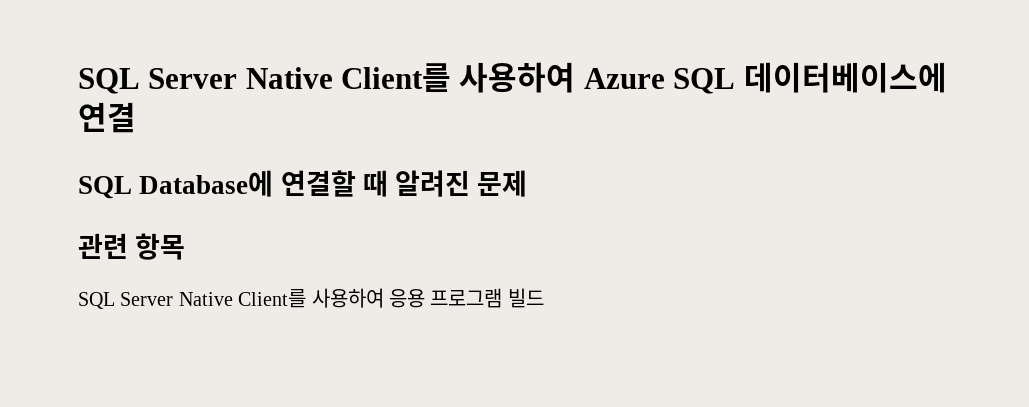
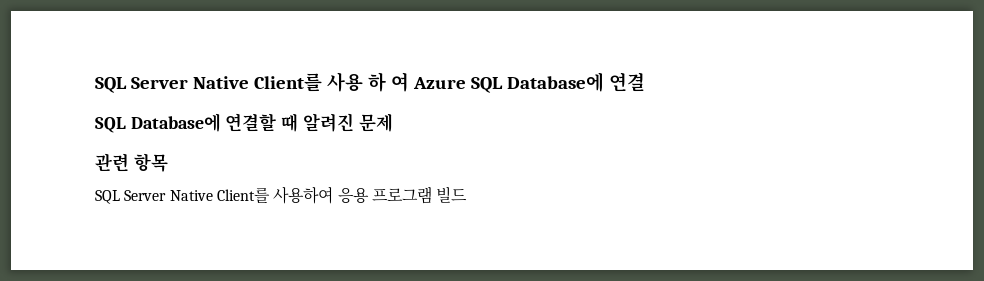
[78,62,576,94] SQL Server Native Client를 사용하여 -> [95,72,409,93] SQL Server Native Client를 사용 하 여
[743,62,947,93] 데이터베이스에 -> [506,72,604,92] Database에

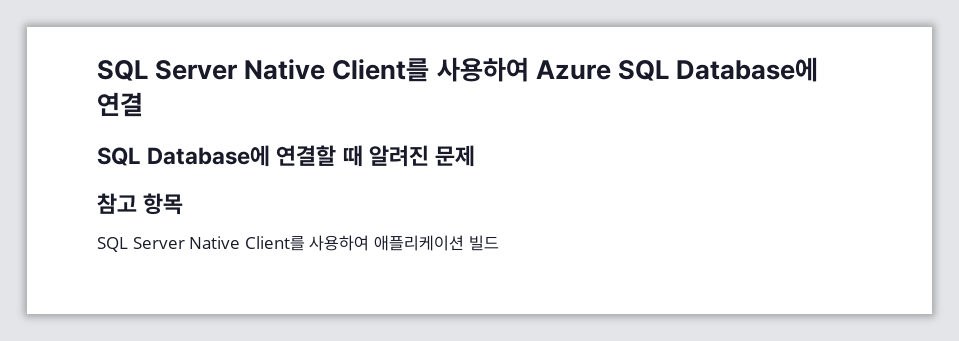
[95,72,409,93] SQL Server Native Client를 사용 하 여 -> [97,57,529,82] SQL Server Native Client를 사용하여
[95,153,129,172] 관련 -> [97,193,137,214] 참고
[337,186,432,204] 응용 프로그램 -> [373,235,464,251] 애플리케이션

